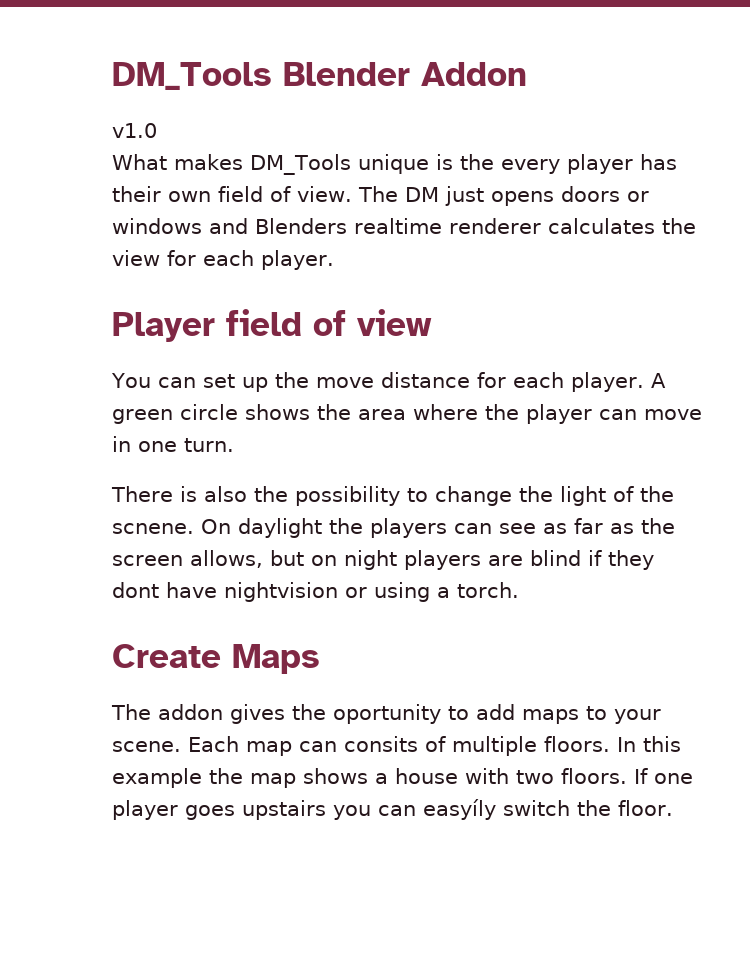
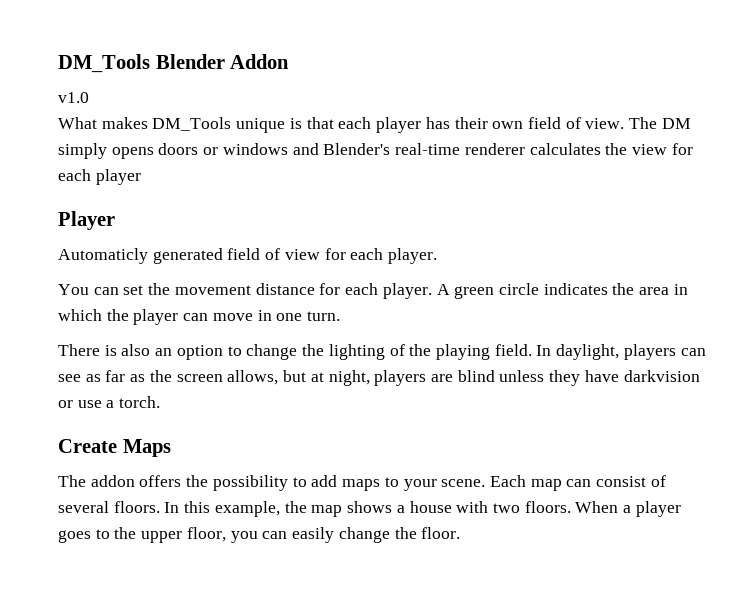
[459,154,560,174] the every -> [306,117,372,129] that each
[444,186,484,206] just -> [58,143,107,159] simply
[255,218,442,234] Blenders realtime -> [323,143,461,155] Blender's real-time
[261,250,334,270] player. -> [95,169,141,185] player
(215, 327) none -> [58,248,223,264] // Automaticly generated
(432, 322) none -> [324,248,438,264] for each player.
[241,372,374,392] up the move -> [148,283,251,295] the movement
[245,404,310,420] shows -> [543,283,608,295] indicates
[413,404,478,420] where -> [673,284,688,295] [58,309,102,321] in which
[254,486,400,506] the possibility -> [155,345,223,360] an option
[560,486,606,506] light -> [328,344,385,360] lighting
[112,518,363,538] scnene. On daylight the -> [435,344,620,360] playing field. In daylight,
[311,550,397,570] on night -> [310,370,370,386] at night,
[588,550,654,570] [112,582,430,602] if they dont have nightvision or using -> [499,370,700,386] [58,400,102,408] unless they have darkvision or use
[230,704,441,724] gives the oportunity -> [139,475,288,491] offers the possibility
[344,736,537,756] consits of multiple -> [596,475,666,487] [58,501,109,513] consist of several
[112,768,202,788] example -> [214,501,280,517] example,
[634,768,693,784] [112,799,570,820] If one player goes upstairs you can easyíly switch -> [575,501,681,517] [58,527,390,543] When a player goes to the upper floor, you can easily change

